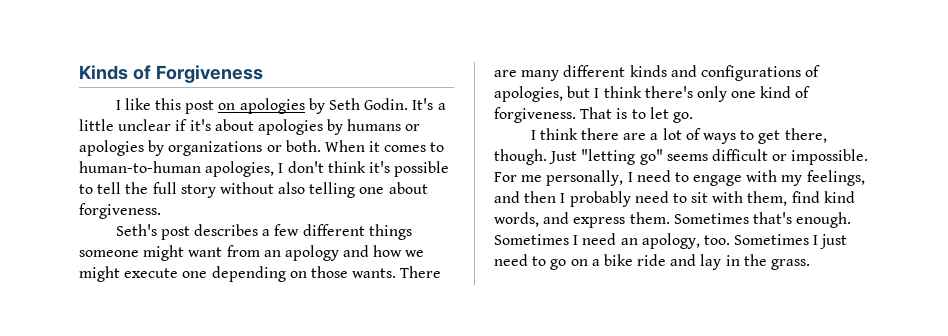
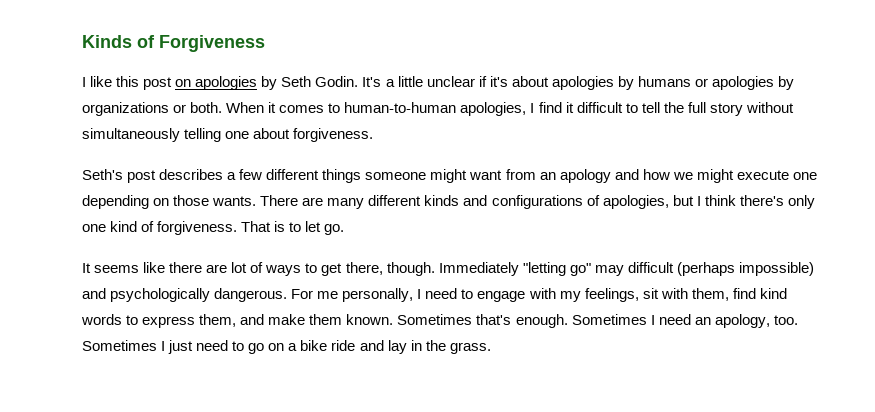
[287,161,450,177] don't think it's possible -> [538,102,623,113] find it difficult
[278,182,306,194] also -> [82,128,180,142] simultaneously
[530,128,578,140] I think -> [82,262,166,273] It seems like
[650,133,659,140] a -> (228, 268) none
[549,151,578,164] Just -> [438,262,519,276] Immediately
[666,149,869,165] seems difficult or impossible. -> [594,262,814,276] [82,288,288,302] may difficult (perhaps impossible) and psychologically dangerous.
[494,191,687,207] and then I probably need to -> (639, 295) none
[494,212,670,228] words, and express them. -> [81,314,394,328] words to express them, and make them known.

